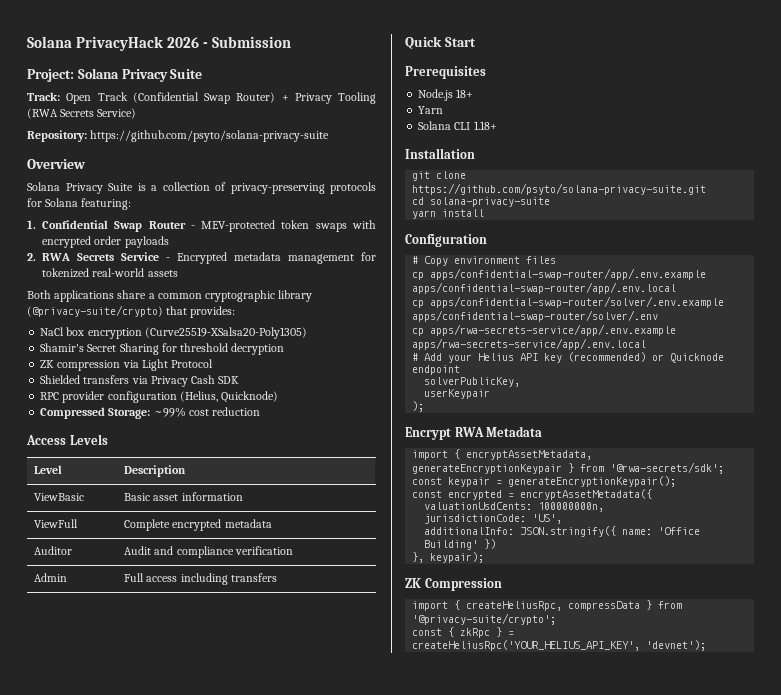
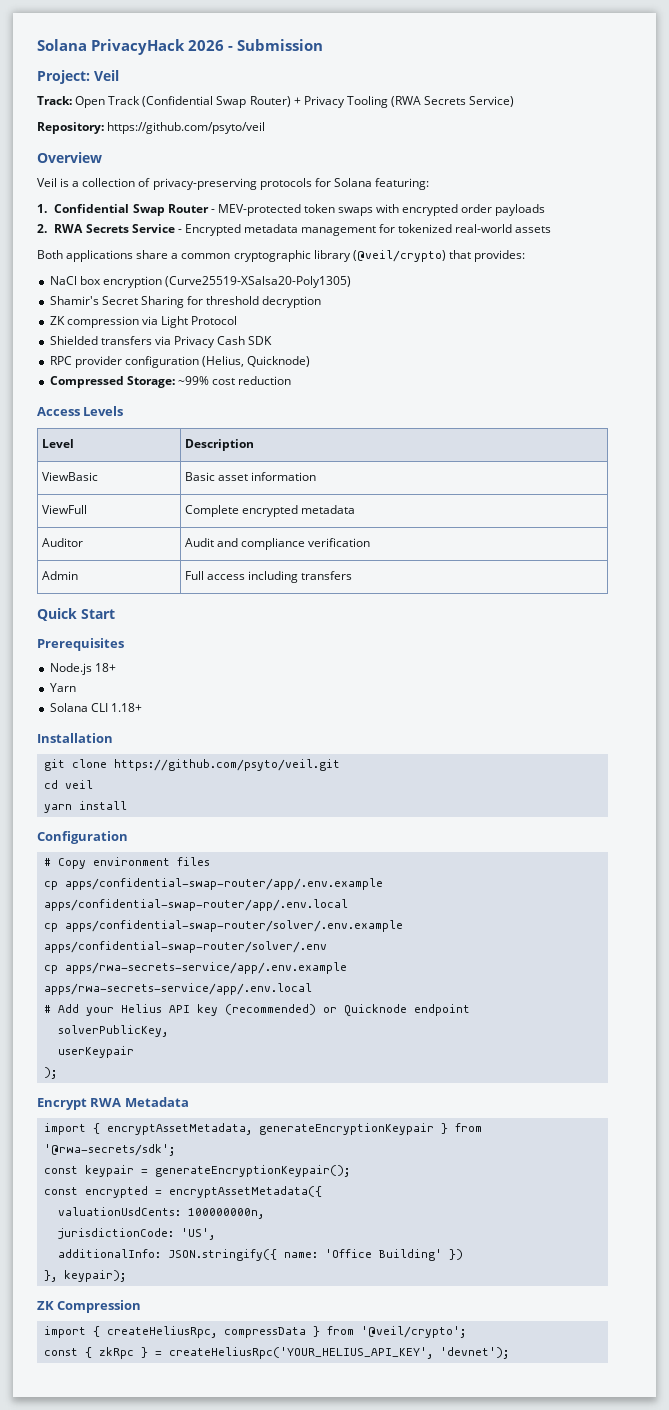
[77,68,203,82] Solana Privacy Suite -> [94,70,119,81] Veil
[90,130,330,142] https://github.com/psyto/solana-privacy-suite -> [107,122,266,134] https://github.com/psyto/veil
[27,182,133,194] Solana Privacy Suite -> [37,178,57,187] Veil
[27,305,163,317] (@privacy-suite/crypto) -> [352,250,446,262] (@veil/crypto)
[412,183,707,195] https://github.com/psyto/solana-privacy-suite.git -> [113,759,340,771] https://github.com/psyto/veil.git
[430,197,551,207] solana-privacy-suite -> [64,780,93,789] veil
[412,613,557,625] '@privacy-suite/crypto'; -> [360,1326,466,1338] '@veil/crypto';

